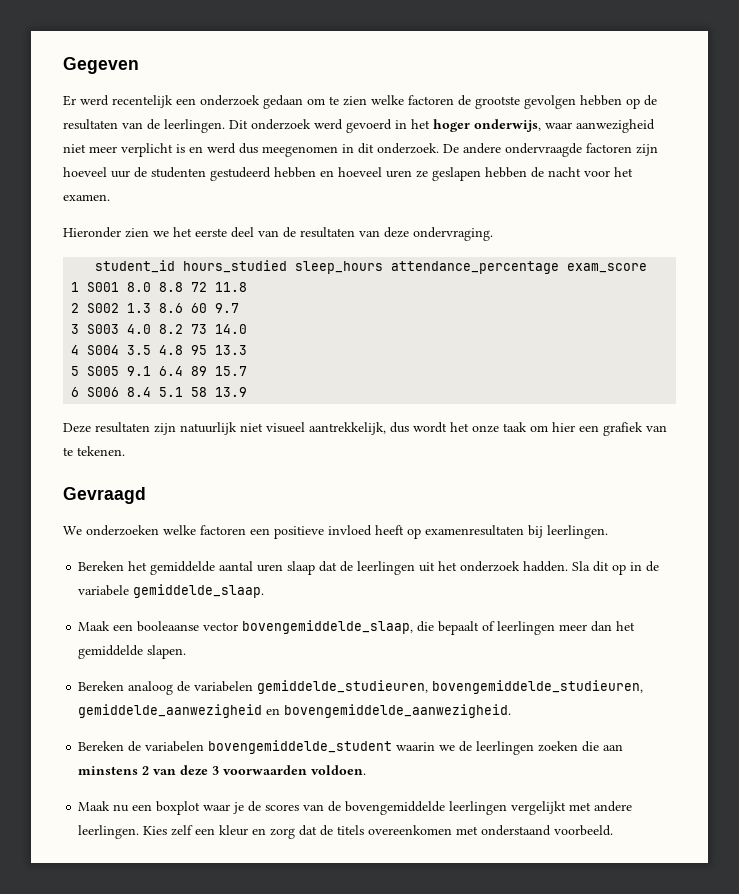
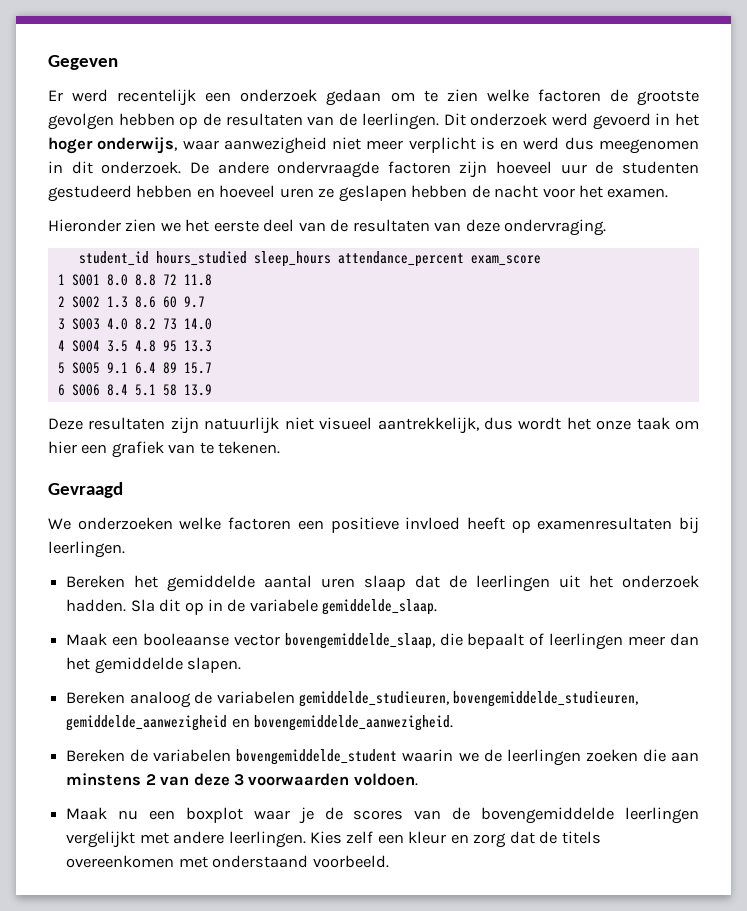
[391,261,560,274] attendance_percentage -> [337,251,464,267] attendance_percent

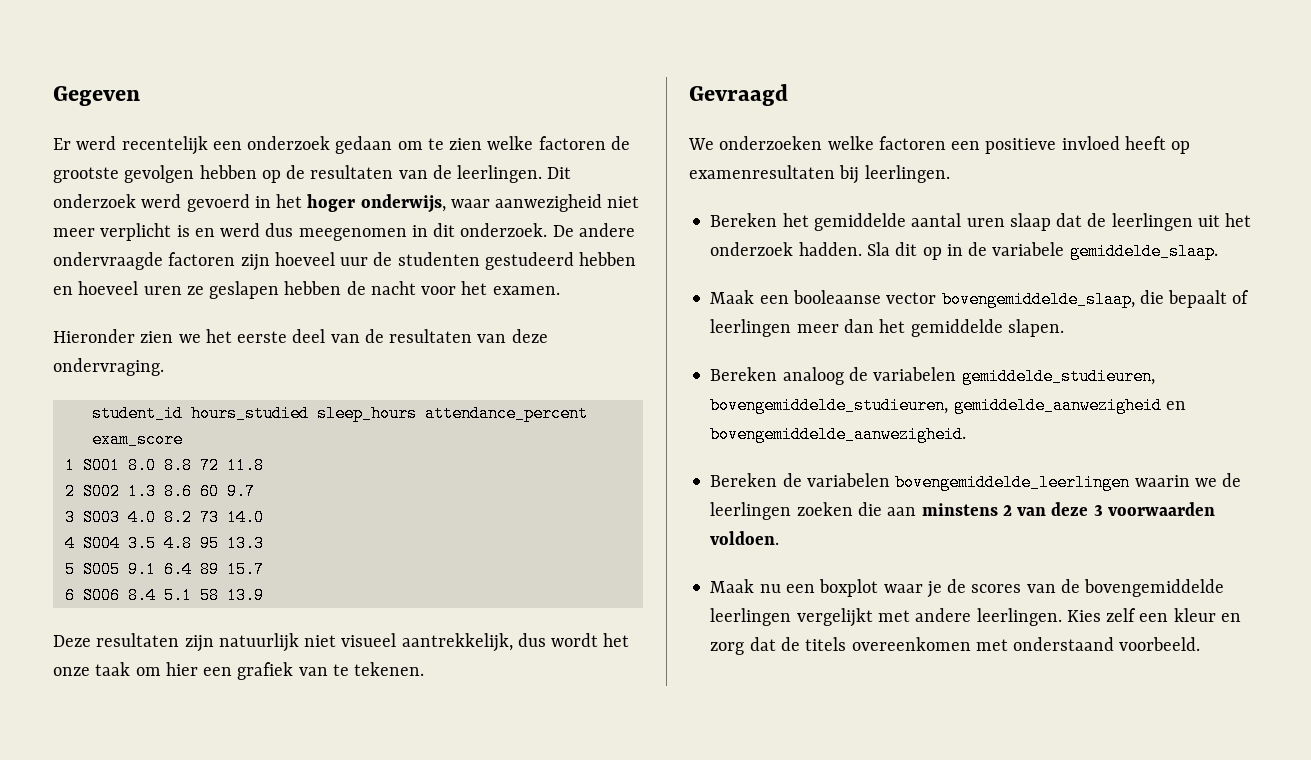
[236,749,398,765] bovengemiddelde_student -> [895,474,1131,491] bovengemiddelde_leerlingen

